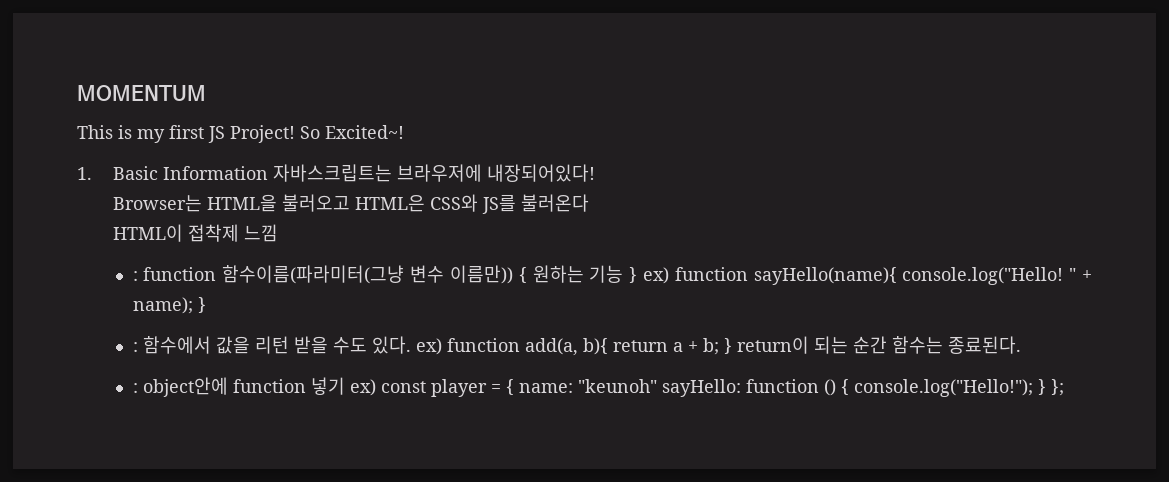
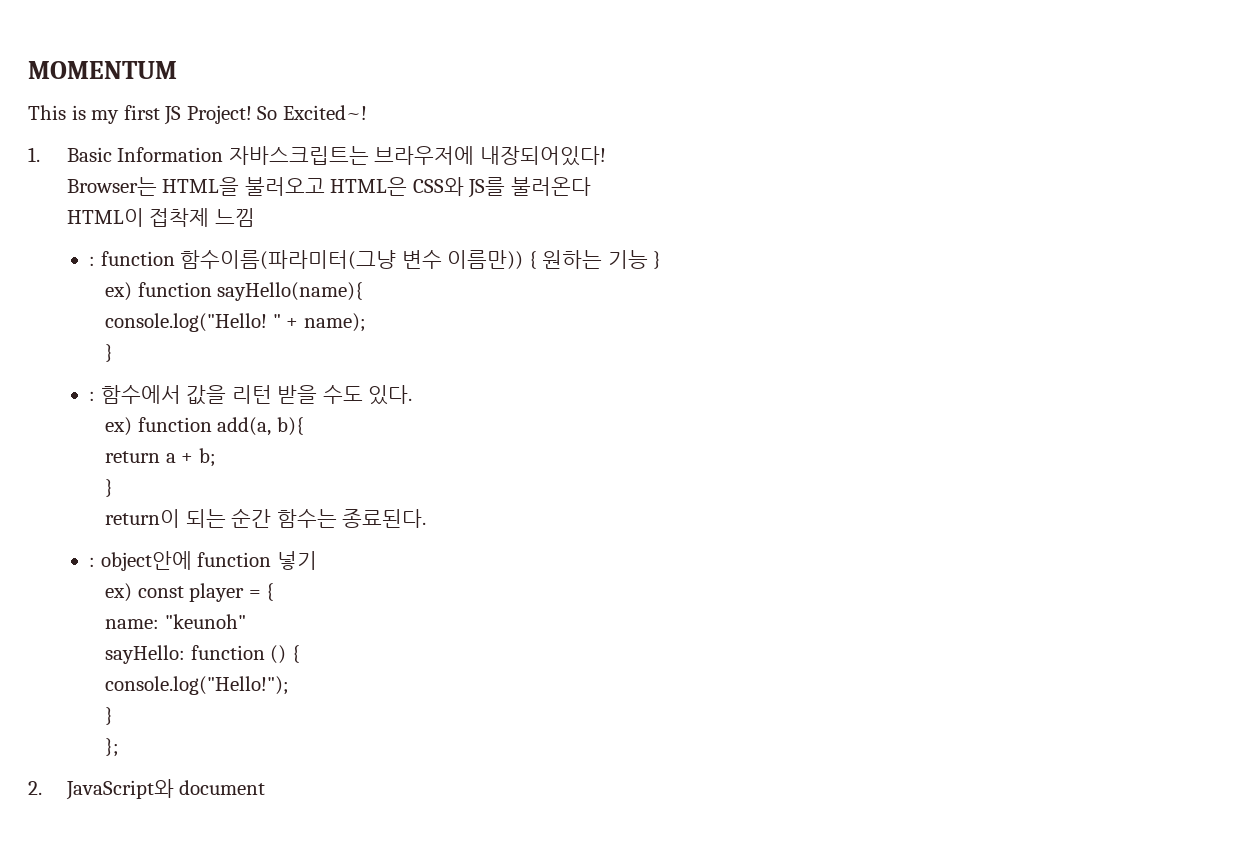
(638, 275) none -> (662, 260) //
(897, 276) none -> (364, 291) //
(193, 305) none -> (366, 322) //
(411, 345) none -> (413, 395) //
(608, 346) none -> (304, 426) //
[723,338,732,354] } -> [105,479,114,497] // } //
(345, 386) none -> (317, 560) //
(514, 387) none -> (275, 592) //
(657, 386) none -> (246, 621) //
(849, 387) none -> (300, 654) //
[1037,379,1046,395] } -> [105,707,114,725] // } //
(1064, 387) none -> [28,779,266,800] // 2. JavaScript와 document

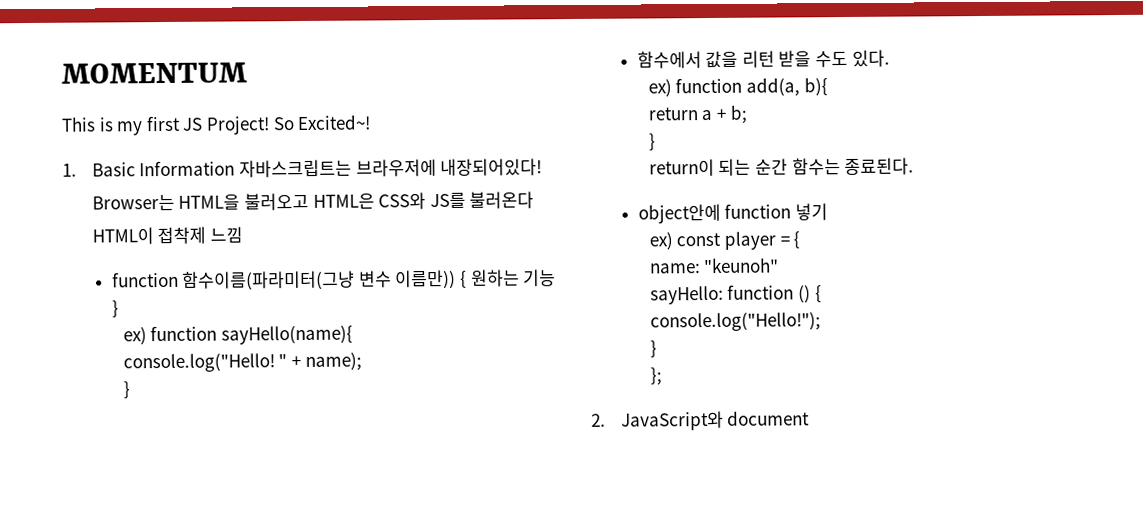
[89,256,96,266] : -> (244, 235) none
[89,391,96,401] : -> (130, 390) none
[89,557,96,567] : -> (915, 166) none

